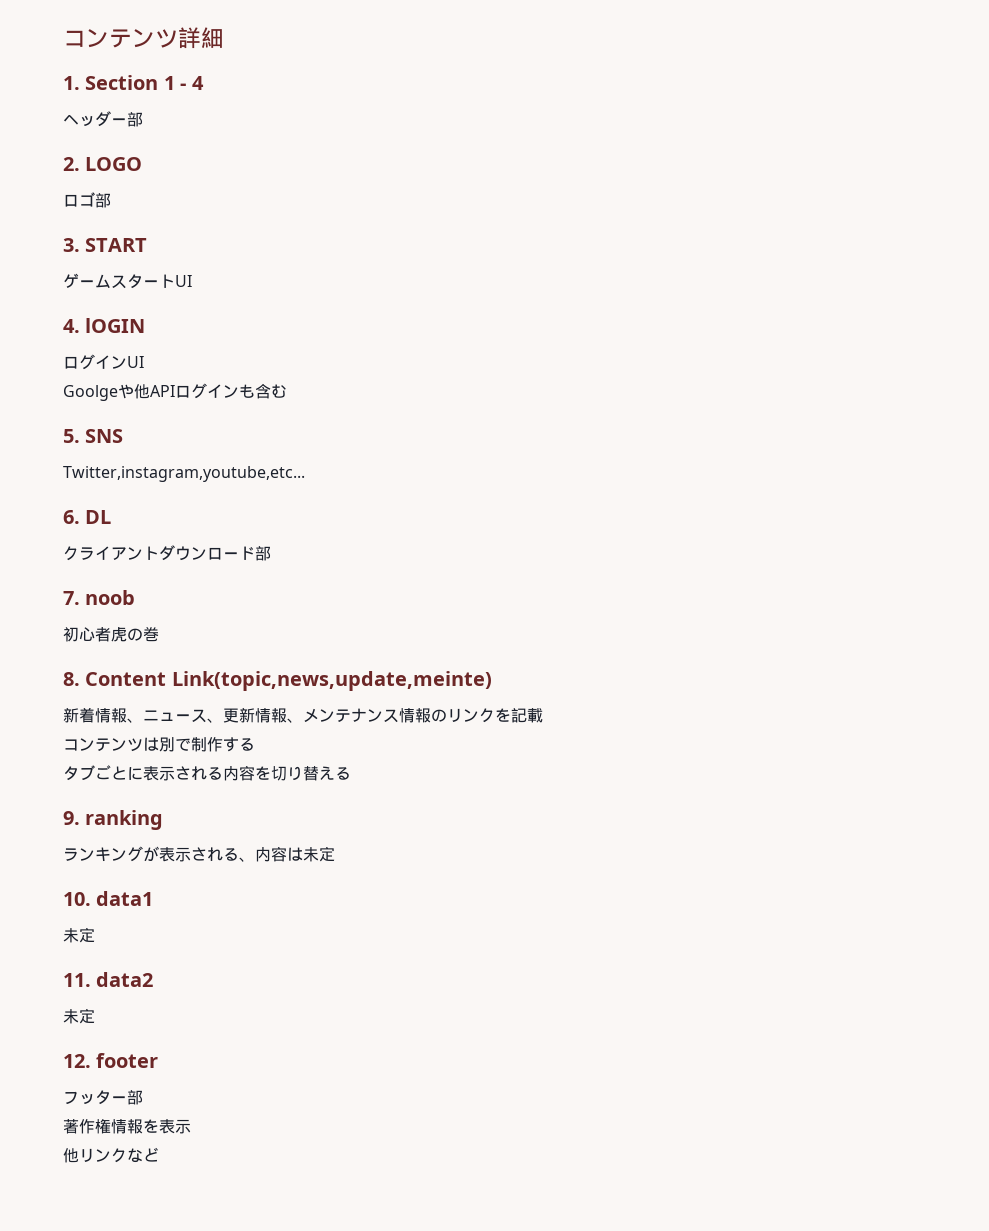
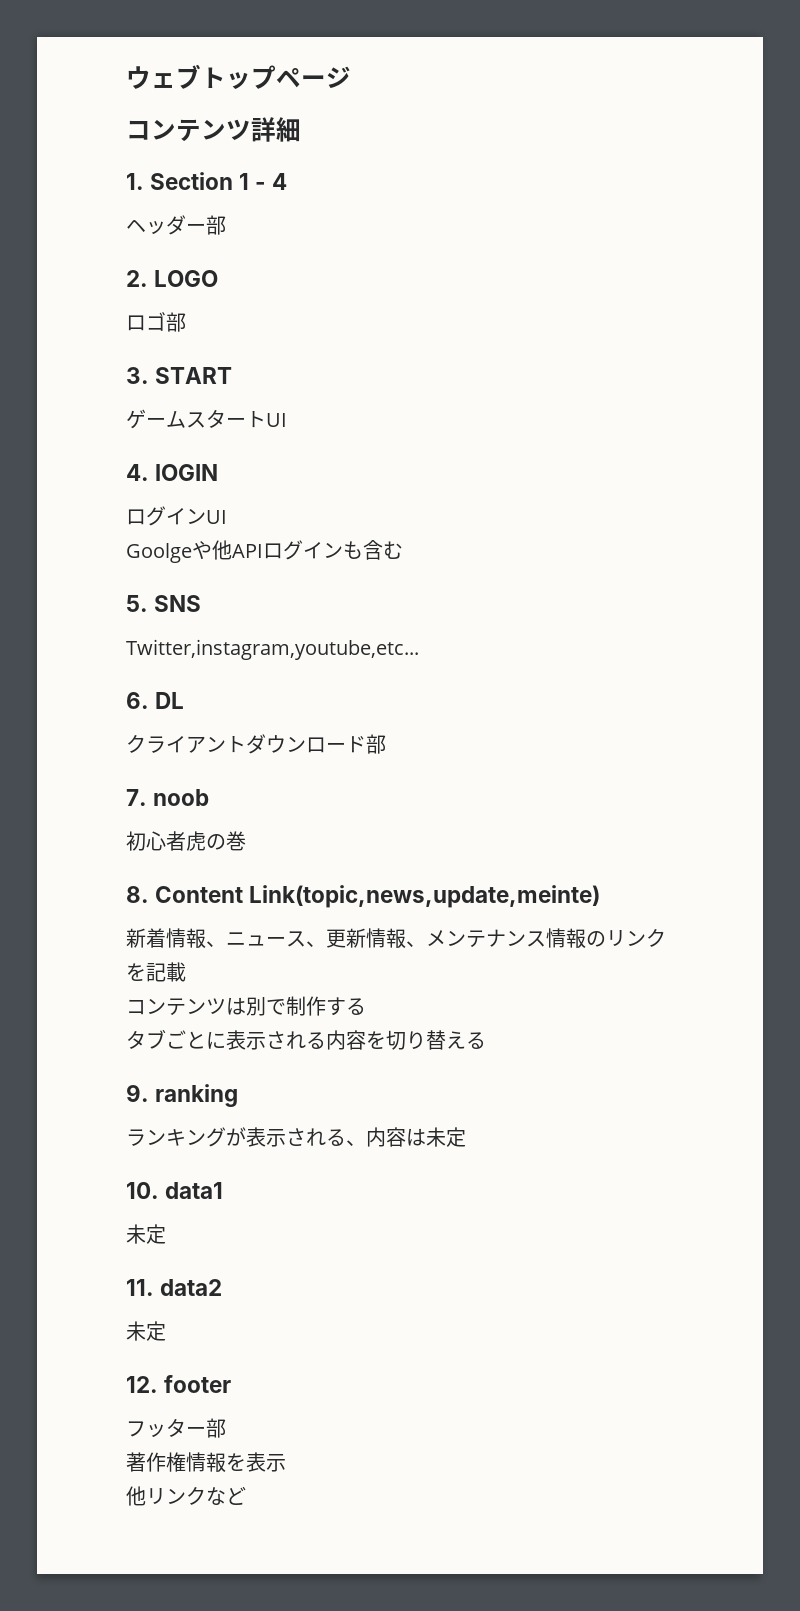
(63, 38) none -> [126,64,351,89] ウェブトップページ //

